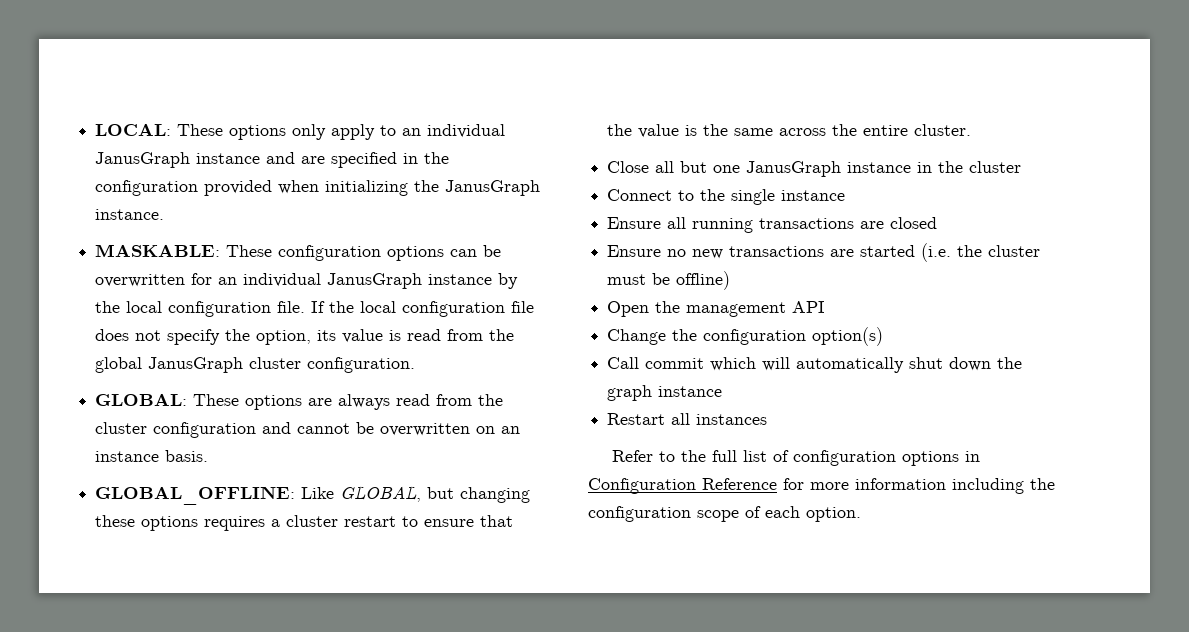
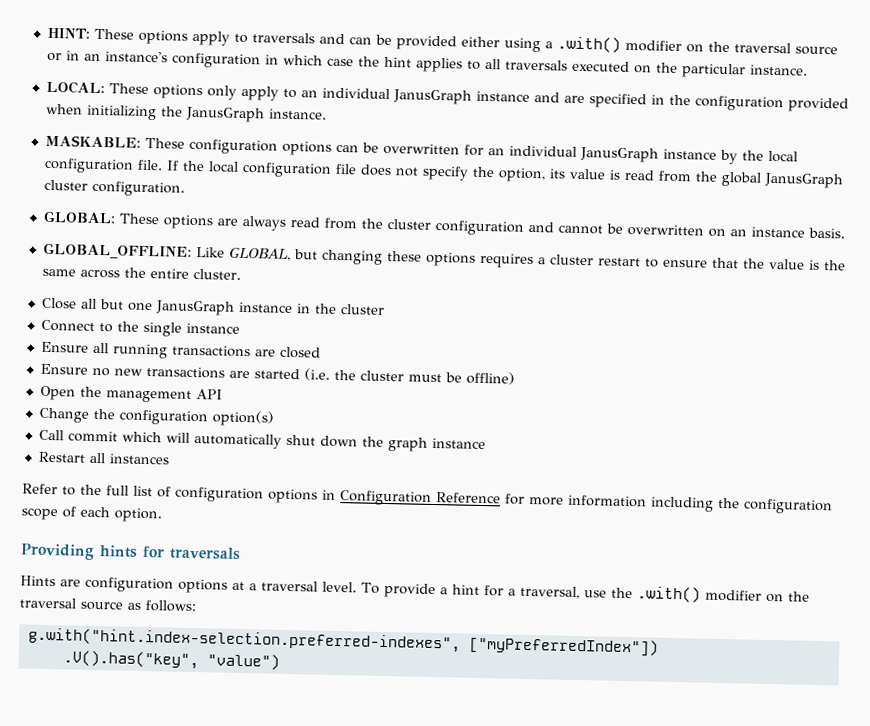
(95, 129) none -> [46,27,838,56] [46,50,808,79] HINT: These options apply to traversals and can be provided either using a .with() modifier on the traversal source or in an instance's configuration in which case the hint applies to all traversals executed on the particular instance. //
(861, 514) none -> [20,543,241,560] [20,575,810,603] [19,597,197,613] [27,627,659,657] [62,650,280,670] // Providing hints for traversals // Hints are configuration options at a traversal level. To provide a hint for a traversal, use the .with() modifier on the traversal source as follows: // g.with("hint.index-selection.preferred-indexes", ["myPreferredIndex"]) // .V().has("key", "value")

